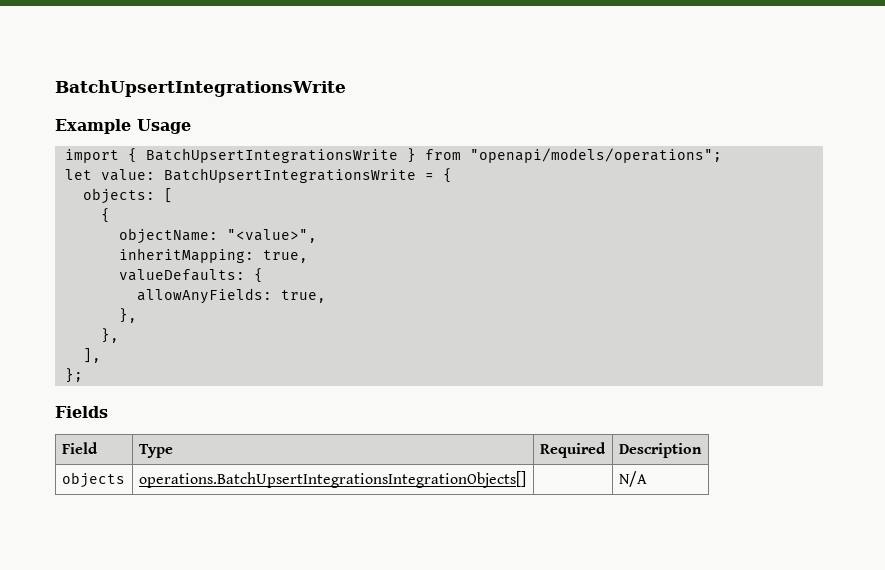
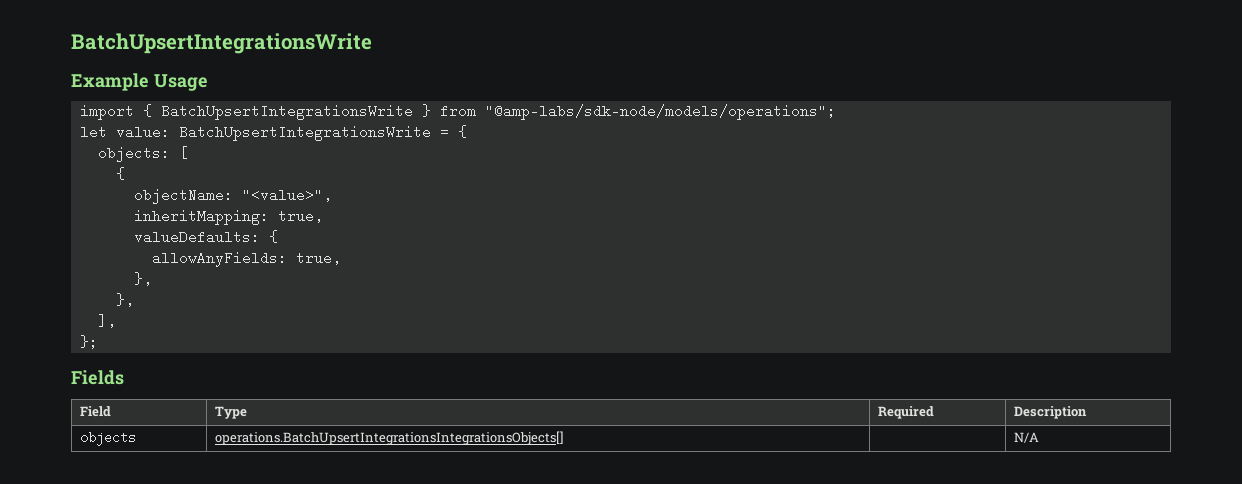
[469,148,722,163] "openapi/models/operations"; -> [484,104,836,120] "@amp-labs/sdk-node/models/operations";
[138,471,526,488] operations.BatchUpsertIntegrationsIntegrationObjects[] -> [215,431,565,445] operations.BatchUpsertIntegrationsIntegrationsObjects[]

